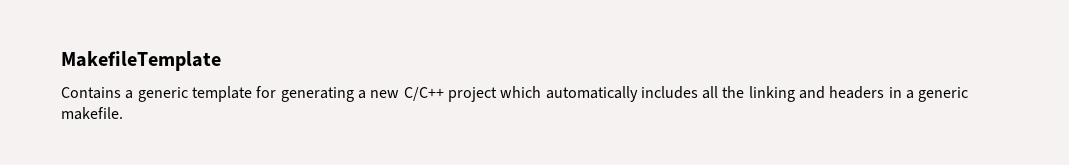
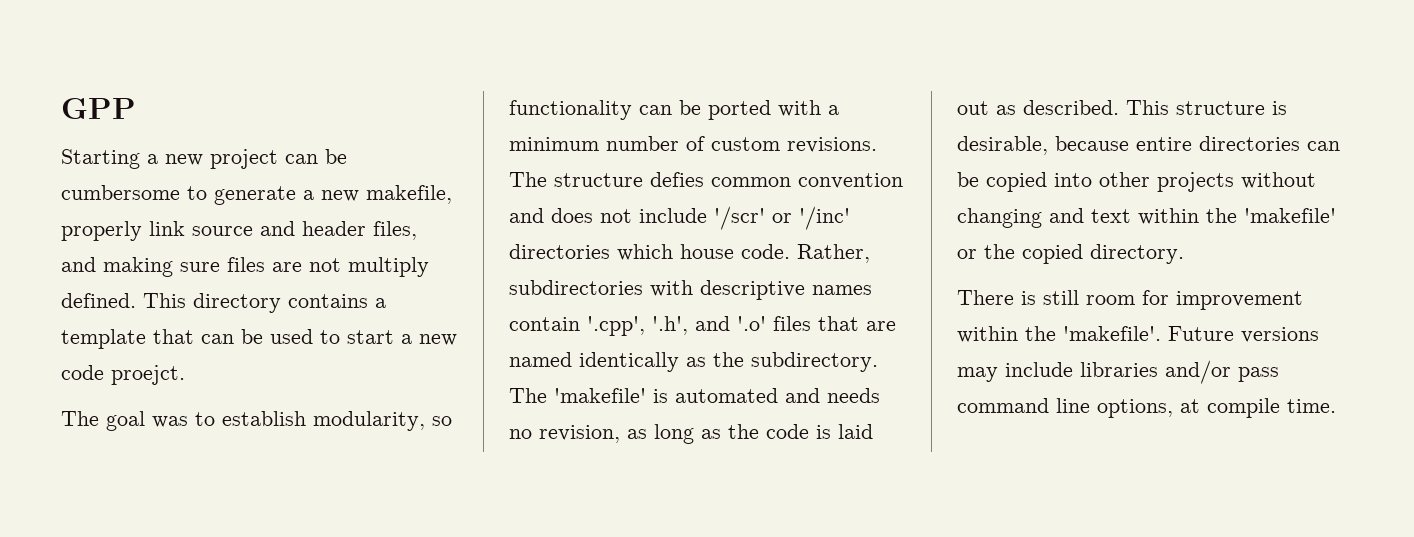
[61,51,221,71] [61,86,969,102] [61,107,123,120] MakefileTemplate // Contains a generic template for generating a new C/C++ project which automatically includes all the linking and headers in a generic makefile. -> [61,98,136,119] [61,149,347,169] [61,185,452,205] [61,221,417,241] [61,257,429,277] [61,293,386,313] [61,329,457,349] [61,365,185,385] [61,411,452,431] [509,100,839,120] [509,136,877,153] [509,172,903,189] [509,206,850,230] [509,244,870,263] [509,280,872,300] [509,316,896,336] [509,352,878,372] [509,388,880,403] [509,424,873,444] [957,100,1287,115] [957,136,1340,155] [957,172,1316,192] [957,208,1336,228] [957,244,1184,264] [957,290,1303,310] [957,326,1319,343] [957,360,1279,384] [957,398,1336,418] GPP // Starting a new project can be cumbersome to generate a new makefile, properly link source and header files, and making sure files are not multiply defined. This directory contains a template that can be used to start a new code proejct. // The goal was to establish modularity, so functionality can be ported with a minimum number of custom revisions. The structure defies common convention and does not include '/scr' or '/inc' directories which house code. Rather, subdirectories with descriptive names contain '.cpp', '.h', and '.o' files that are named identically as the subdirectory. The 'makefile' is automated and needs no revision, as long as the code is laid out as described. This structure is desirable, because entire directories can be copied into other projects without changing and text within the 'makefile' or the copied directory. // There is still room for improvement within the 'makefile'. Future versions may include libraries and/or pass command line options, at compile time.

